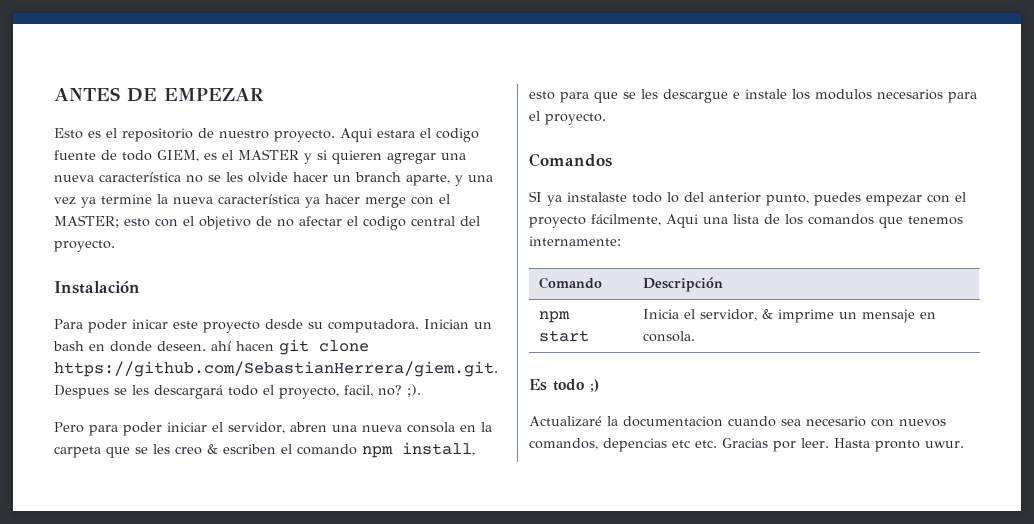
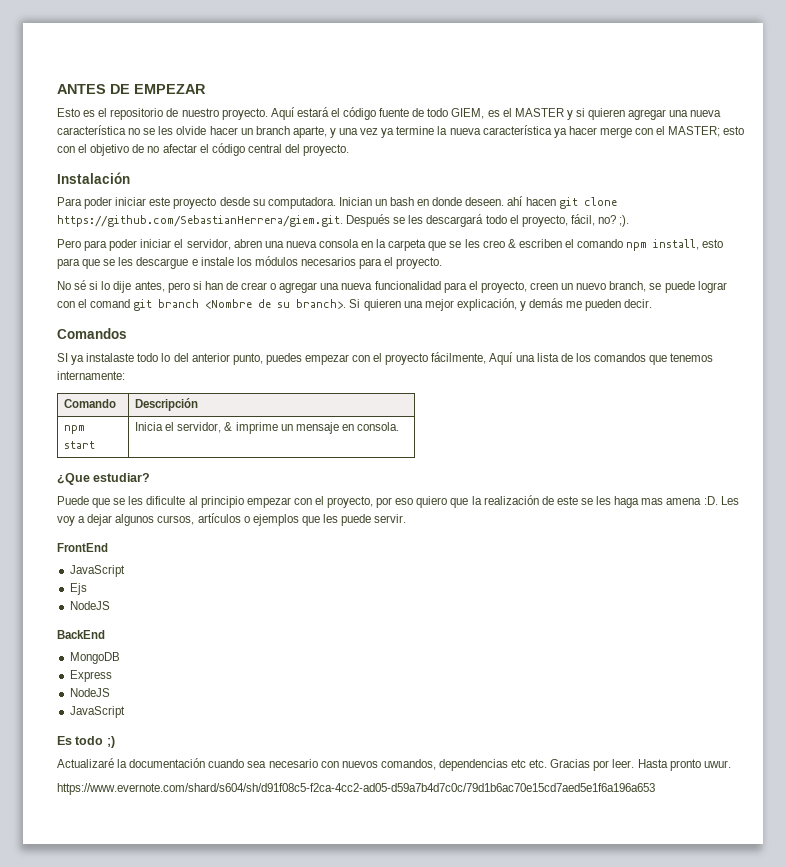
[340,128,479,142] Aqui estara el codigo -> [270,107,377,120] Aquí estará el código
[363,216,406,230] codigo -> [211,143,245,156] código
[132,319,168,329] inicar -> [115,197,147,206] iniciar
[54,385,109,399] Despues -> [346,214,391,227] Después
[344,385,373,397] facil, -> [570,214,595,226] fácil,
[815,89,872,100] modulos -> [254,256,298,266] módulos
(606, 119) none -> [57,280,727,293] [57,298,653,311] // No sé si lo dije antes, pero si han de crear o agregar una nueva funcionalidad para el proyecto, creen un nuevo branch, se puede lograr con el comand git branch <Nombre de su branch>. Si quieren una mejor explicación, y demás me pueden decir.
[666,214,698,228] Aqui -> [489,352,514,365] Aquí
(696, 336) none -> [57,473,151,485] [57,495,739,508] [57,513,407,526] [57,543,108,552] [69,565,125,577] [69,583,87,595] [69,601,110,610] [57,630,105,639] [69,652,120,664] [69,670,112,682] [69,688,110,697] [69,706,125,718] // ¿Que estudiar? // Puede que se les dificulte al principio empezar con el proyecto, por eso quiero que la realización de este se les haga mas amena :D. Les voy a dejar algunos cursos, artículos o ejemplos que les puede servir. // FrontEnd // JavaScript // Ejs // NodeJS // BackEnd // MongoDB // Express // NodeJS // JavaScript
[623,416,723,427] documentacion -> [129,758,206,768] documentación
[603,438,667,452] depencias -> [438,759,508,771] dependencias
(964, 444) none -> [57,783,655,795] // https://www.evernote.com/shard/s604/sh/d91f08c5-f2ca-4cc2-ad05-d59a7b4d7c0c/79d1b6ac70e15cd7aed5e1f6a196a653

